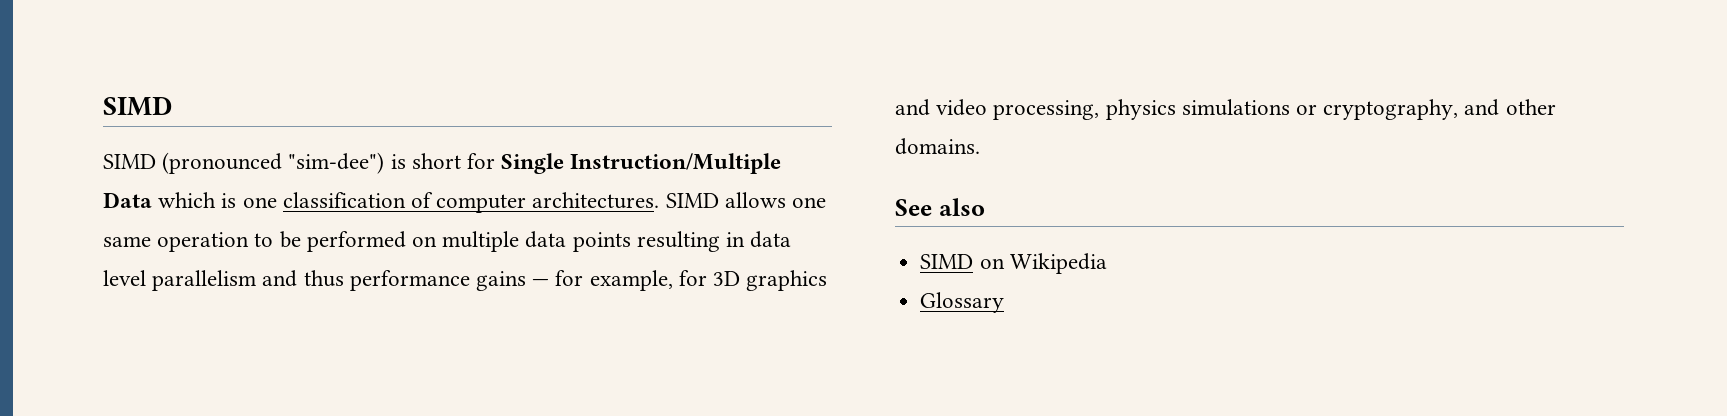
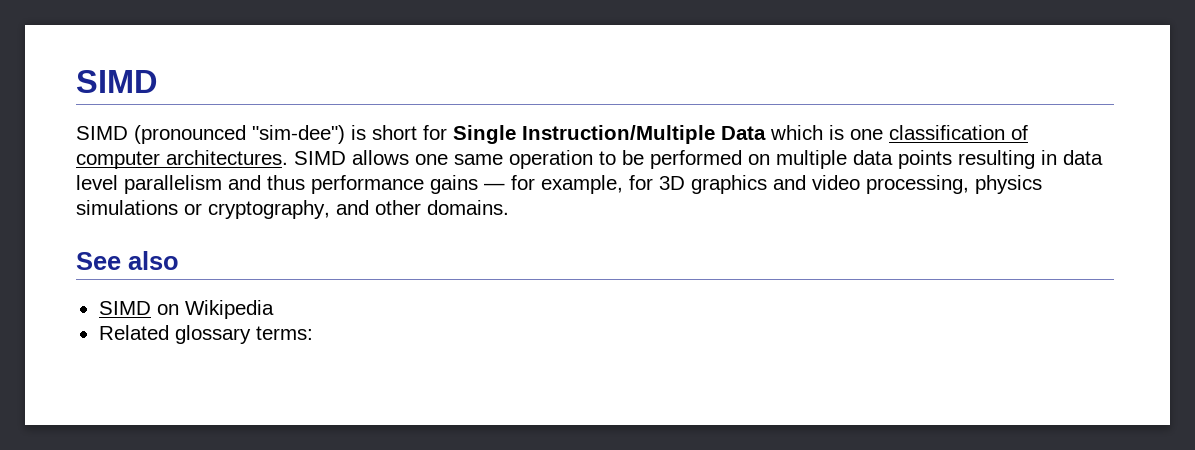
[920,292,1005,313] Glossary -> [98,325,313,344] Related glossary terms:

